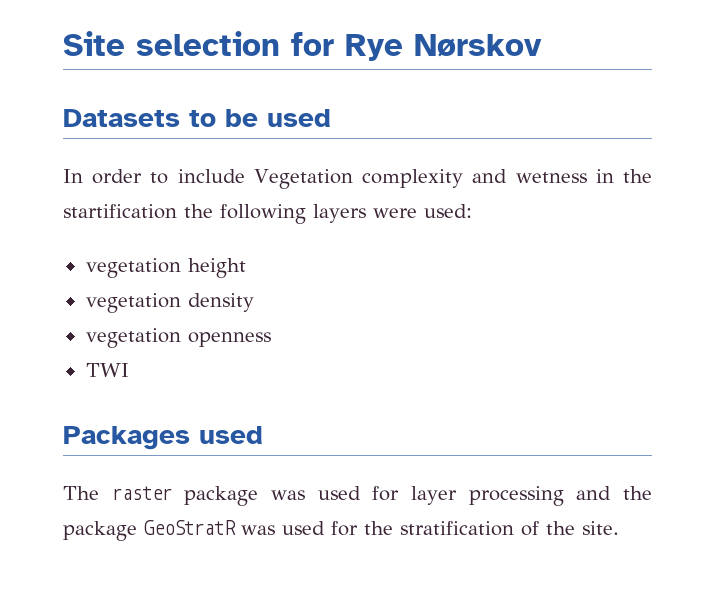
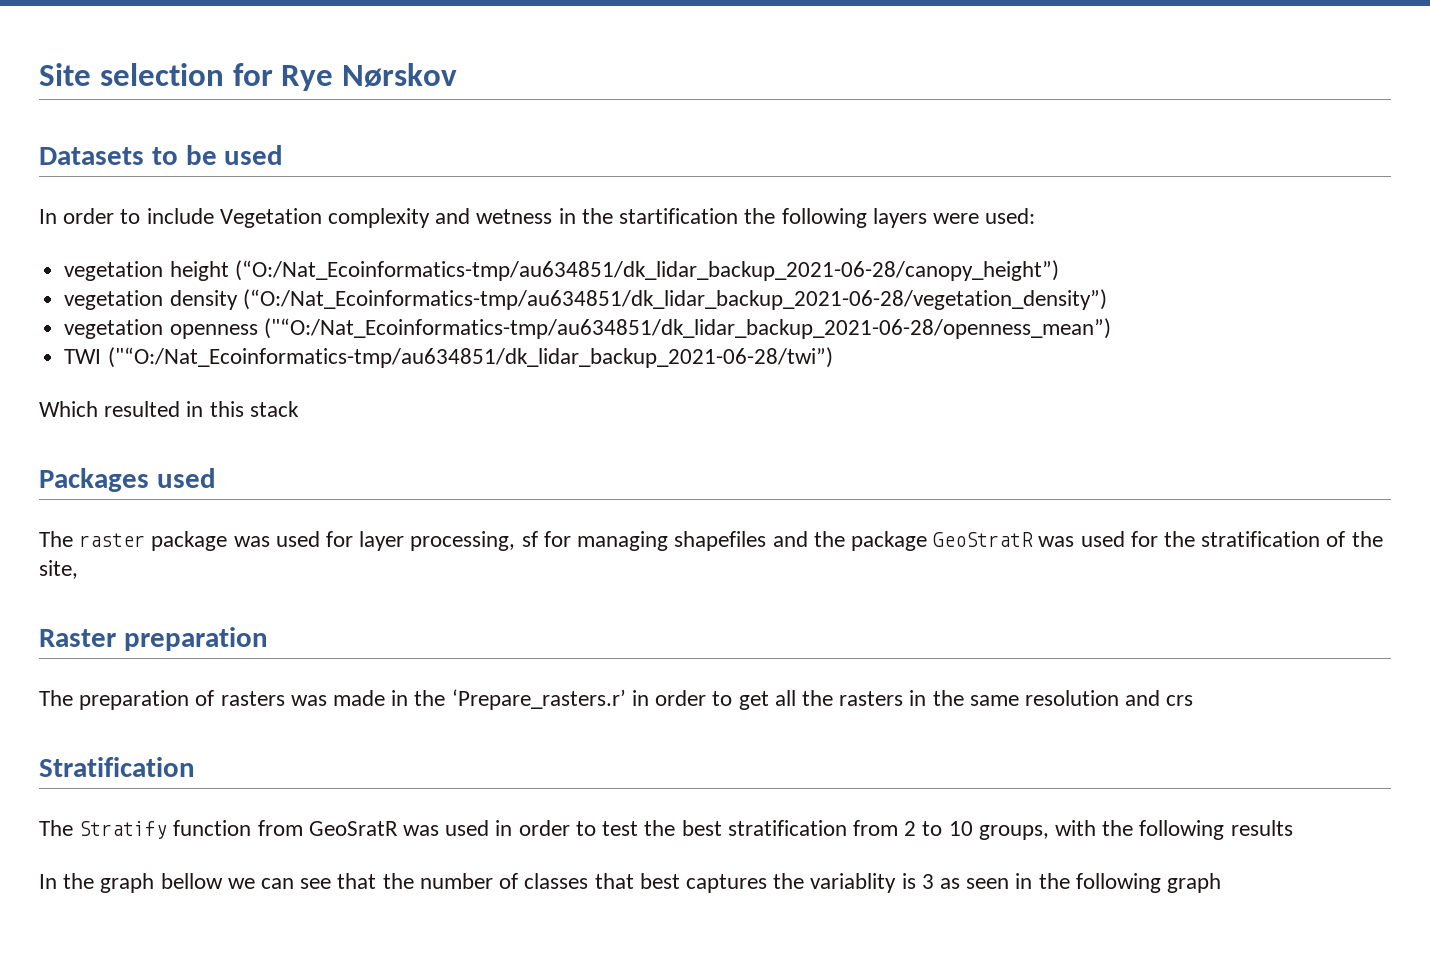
(246, 268) none -> [234,260,1059,281] (“O:/Nat_Ecoinformatics-tmp/au634851/dk_lidar_backup_2021-06-28/canopy_height”)
(254, 302) none -> [242,289,1107,310] (“O:/Nat_Ecoinformatics-tmp/au634851/dk_lidar_backup_2021-06-28/vegetation_density”)
(271, 339) none -> [263,318,1111,339] ("“O:/Nat_Ecoinformatics-tmp/au634851/dk_lidar_backup_2021-06-28/openness_mean”)
(129, 370) none -> [107,347,833,368] [39,401,299,417] ("“O:/Nat_Ecoinformatics-tmp/au634851/dk_lidar_backup_2021-06-28/twi”) // Which resulted in this stack
[468,486,564,506] processing -> [410,531,767,551] processing, sf for managing shapefiles
[582,521,619,535] site. -> [39,560,78,579] [39,627,268,651] [39,689,1194,710] [39,757,195,777] [39,820,1293,840] [39,873,1222,893] site, // Raster preparation // The preparation of rasters was made in the ‘Prepare_rasters.r’ in order to get all the rasters in the same resolution and crs // Stratification // The Stratify function from GeoSratR was used in order to test the best stratification from 2 to 10 groups, with the following results // In the graph bellow we can see that the number of classes that best captures the variablity is 3 as seen in the following graph

